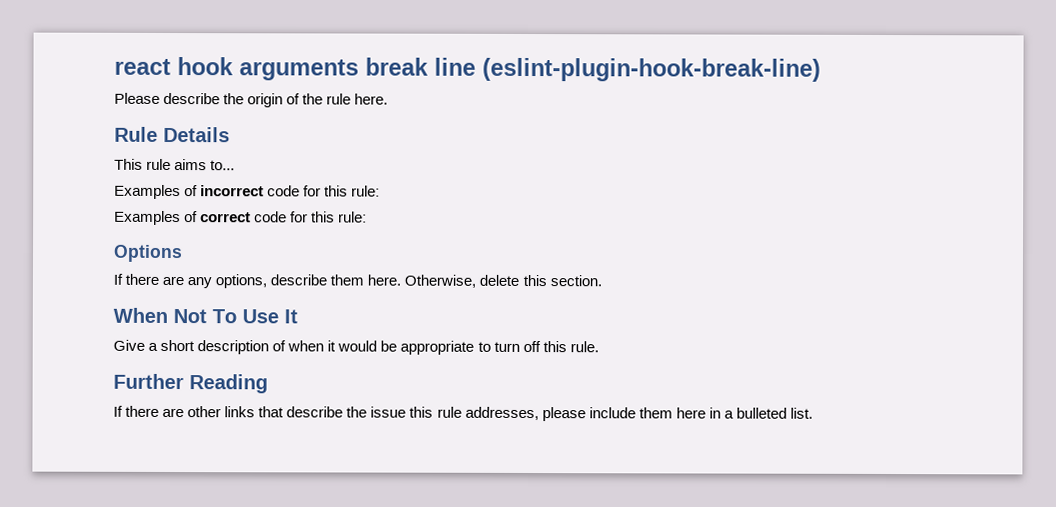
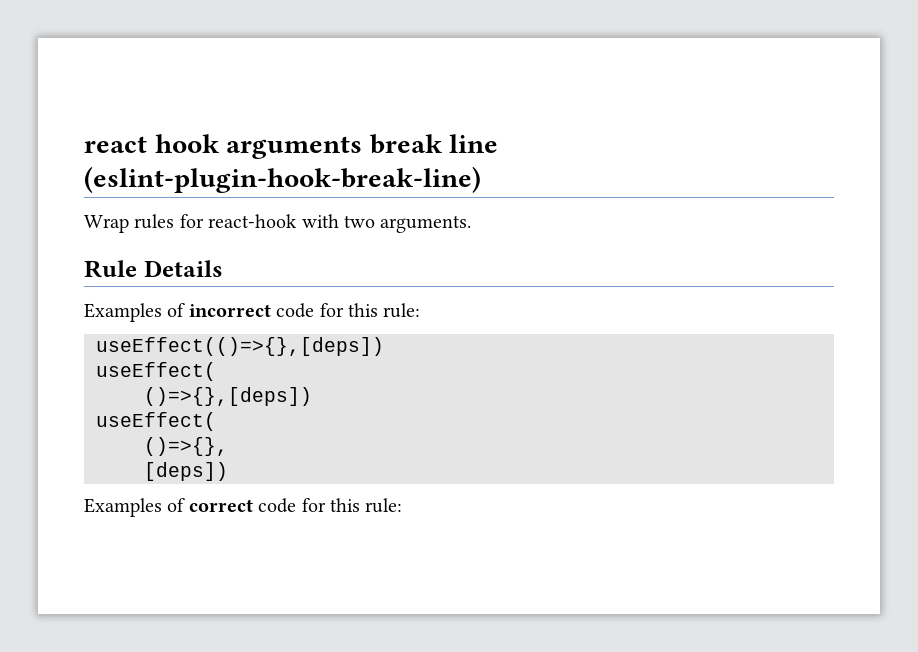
[114,92,389,108] [114,126,230,143] [114,158,236,171] Please describe the origin of the rule here. // Rule Details // This rule aims to... -> [84,214,472,233] [84,260,223,278] Wrap rules for react-hook with two arguments. // Rule Details
(381, 191) none -> [96,337,384,356] [96,362,216,381] [144,387,312,406] [96,412,216,431] [144,437,228,456] [144,462,228,481] // useEffect(()=>{},[deps]) // useEffect( // ()=>{},[deps]) // useEffect( // ()=>{}, // [deps])
[113,244,183,263] [113,273,602,289] [113,307,298,324] [113,339,599,355] [113,373,268,394] [113,405,813,422] // Options // If there are any options, describe them here. Otherwise, delete this section. // When Not To Use It // Give a short description of when it would be appropriate to turn off this rule. // Further Reading // If there are other links that describe the issue this rule addresses, please include them here in a bulleted list. -> (403, 505) none

